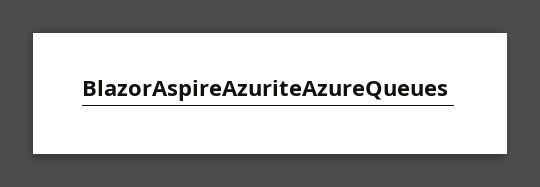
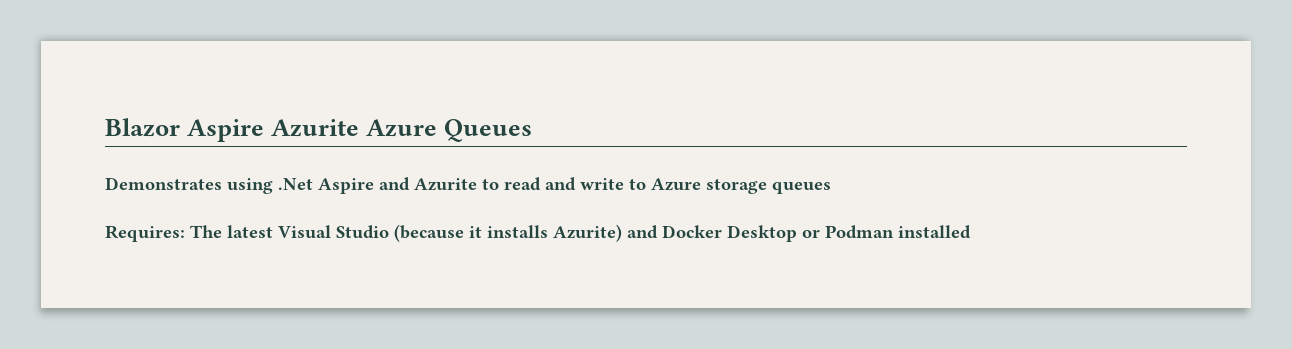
[82,80,448,101] BlazorAspireAzuriteAzureQueues -> [105,118,533,142] [105,177,831,194] [105,224,971,242] Blazor Aspire Azurite Azure Queues // Demonstrates using .Net Aspire and Azurite to read and write to Azure storage queues // Requires: The latest Visual Studio (because it installs Azurite) and Docker Desktop or Podman installed

